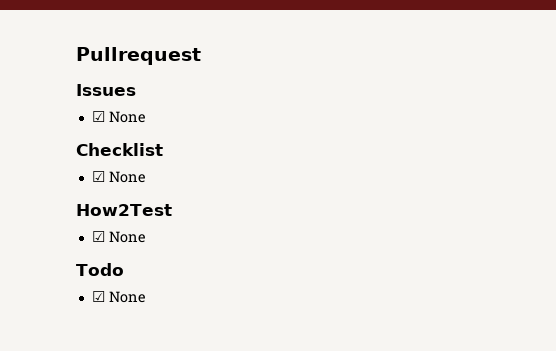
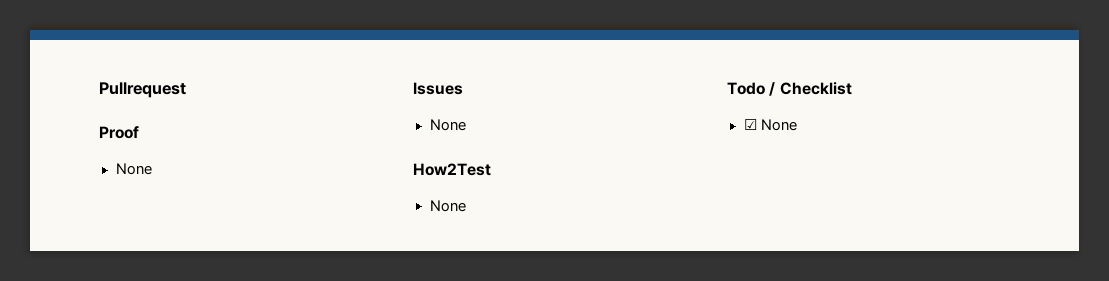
(201, 56) none -> [99,126,139,139] [115,163,152,175] // Proof // None
[91,111,146,123] ☑ None // -> [429,119,466,131] [413,163,491,176] [429,200,466,212] [727,82,776,96] None // How2Test // None // Todo /
[76,204,172,216] [91,231,146,243] [76,263,124,276] [91,291,146,303] // How2Test // ☑ None // Todo // ☑ None -> (797, 125) none

